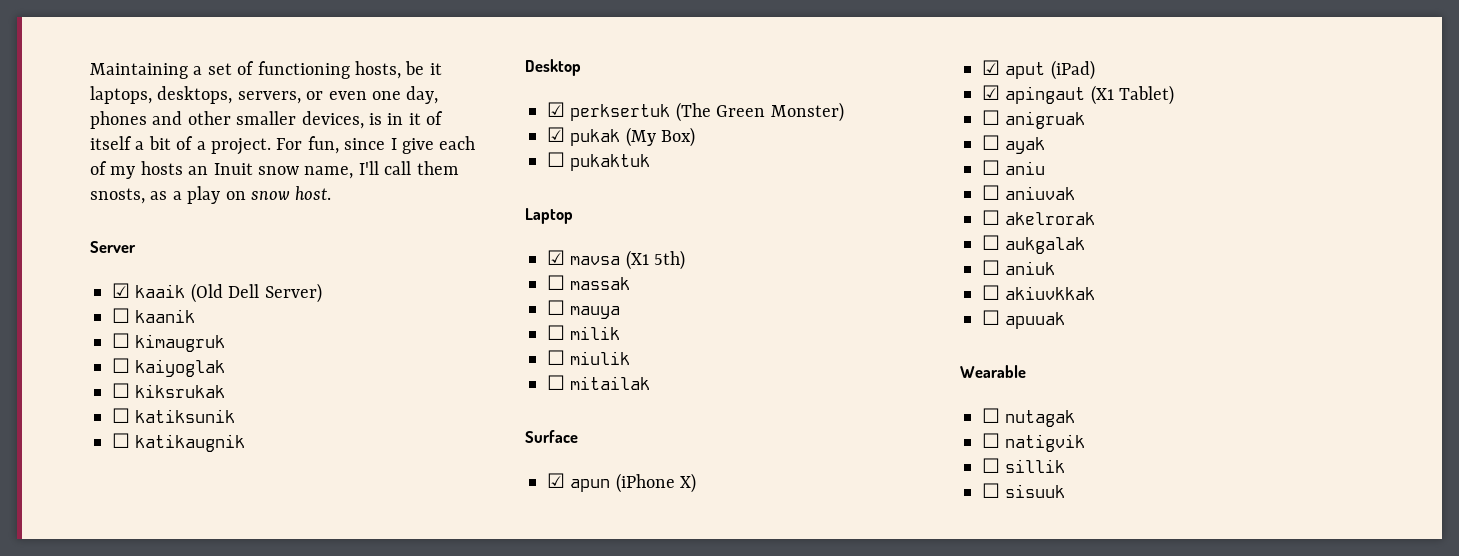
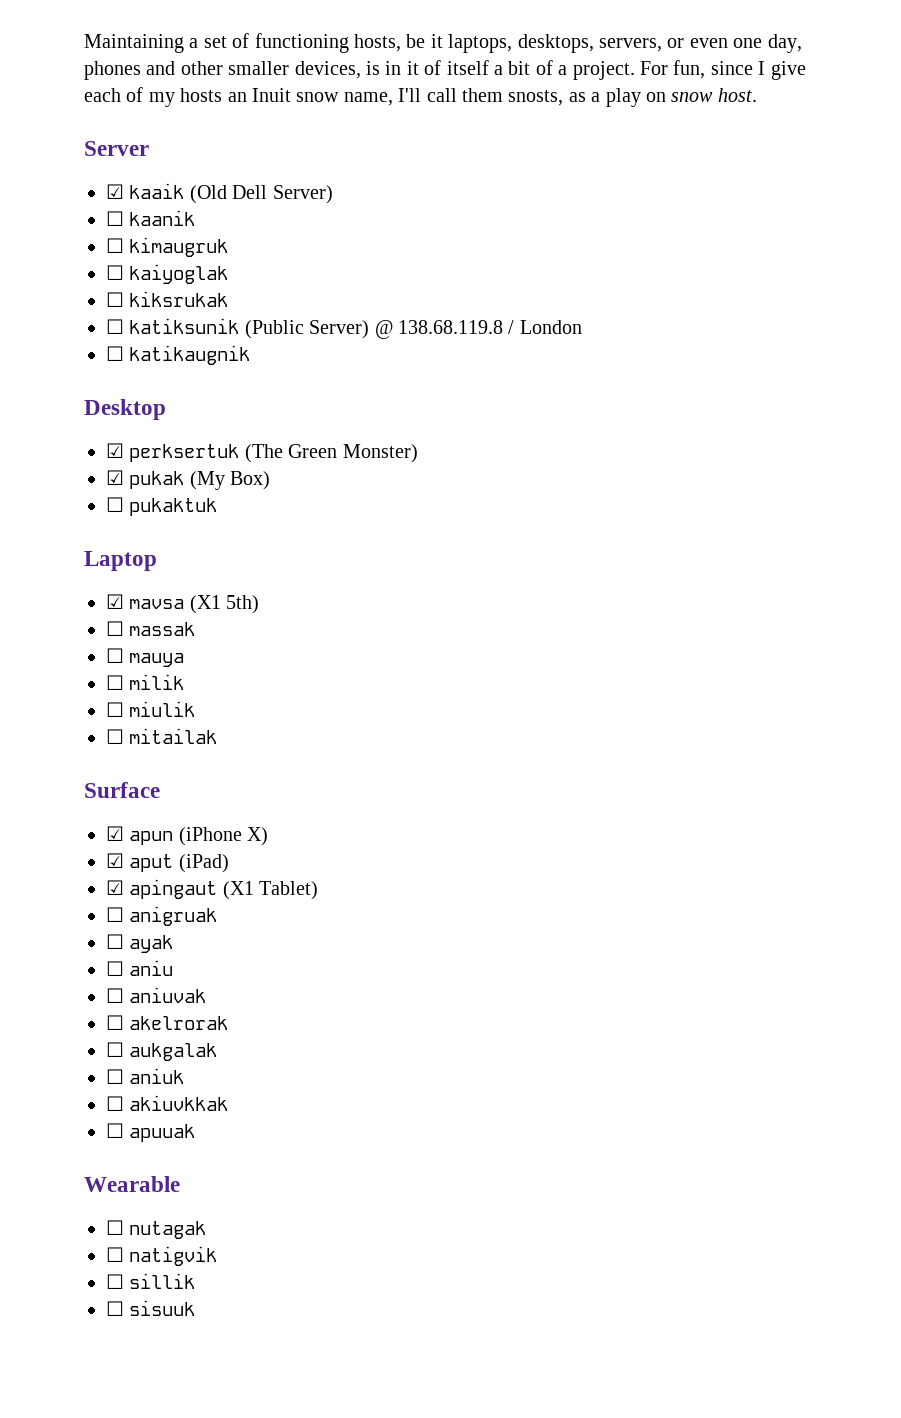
(236, 416) none -> [244,320,582,339] (Public Server) @ 138.68.119.8 / London

